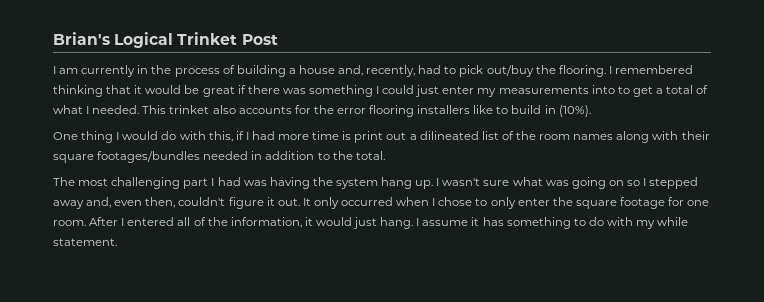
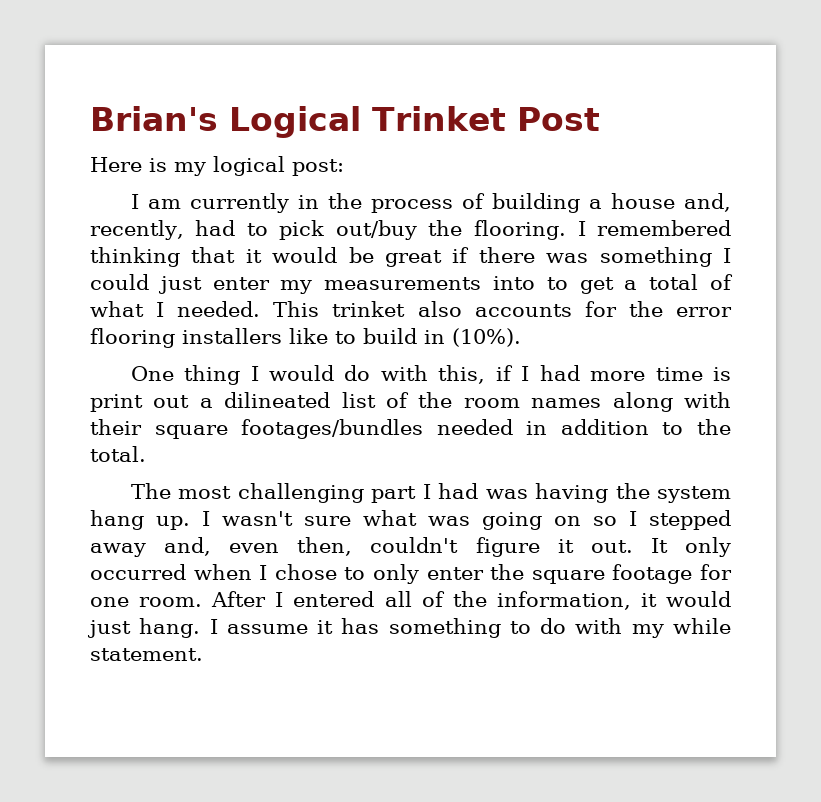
(278, 39) none -> [90,156,344,176] // Here is my logical post:

